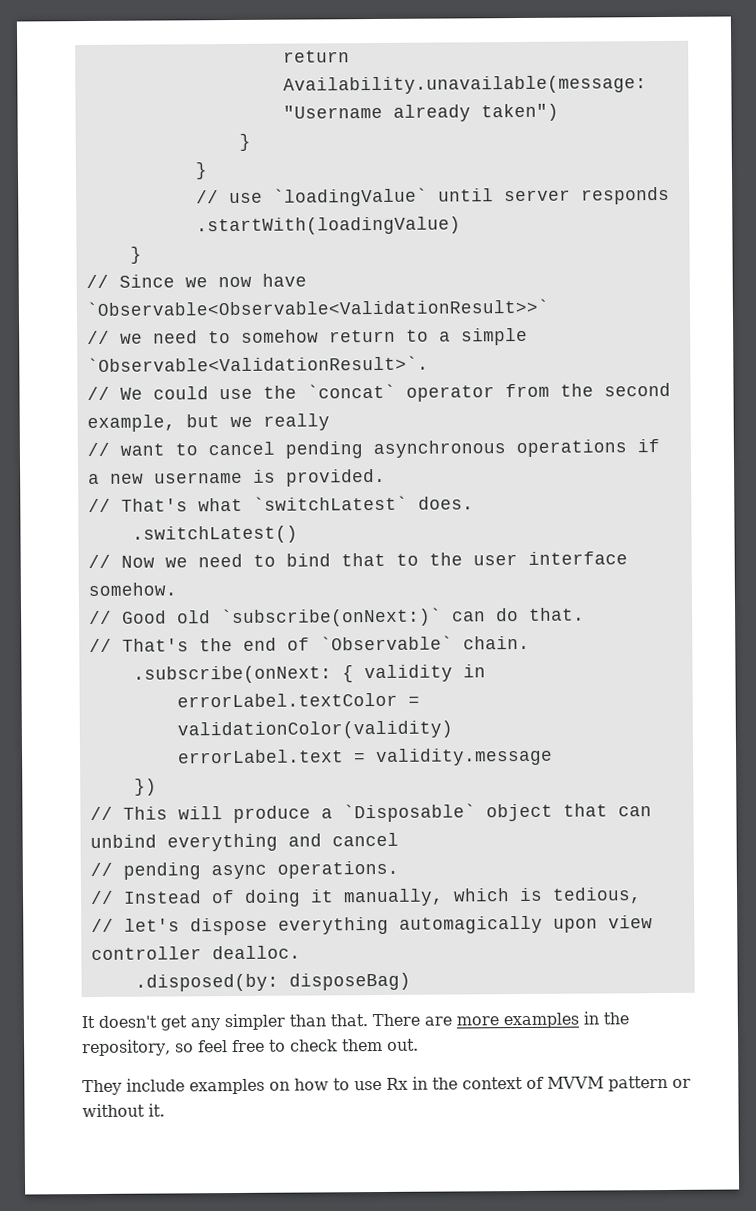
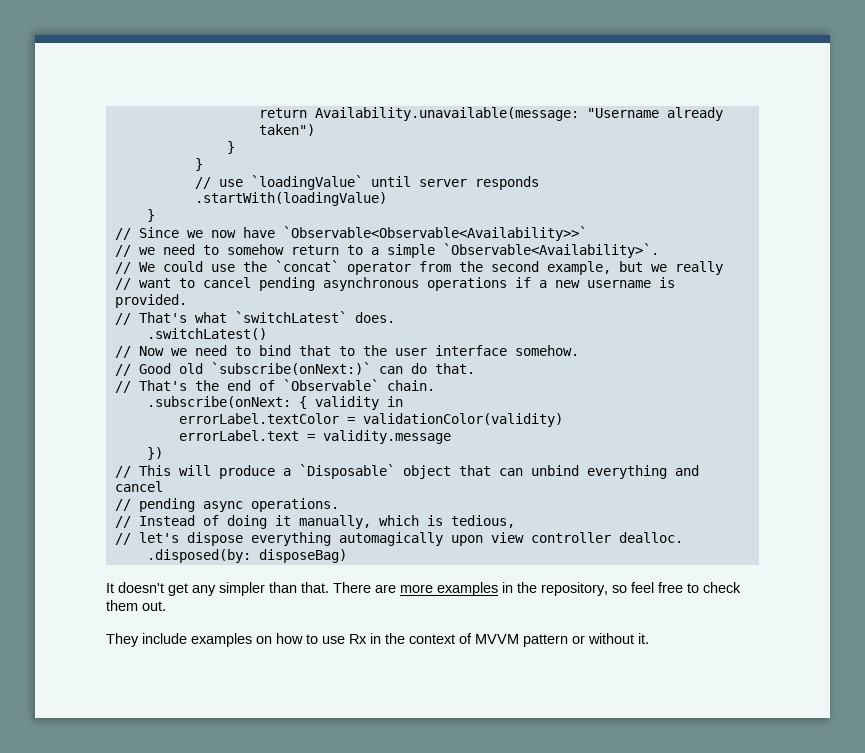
[85,298,549,317] `Observable<Observable<ValidationResult>>` -> [282,226,587,241] `Observable<Observable<Availability>>`
[86,355,429,373] `Observable<ValidationResult>`. -> [442,243,659,258] `Observable<Availability>`.

